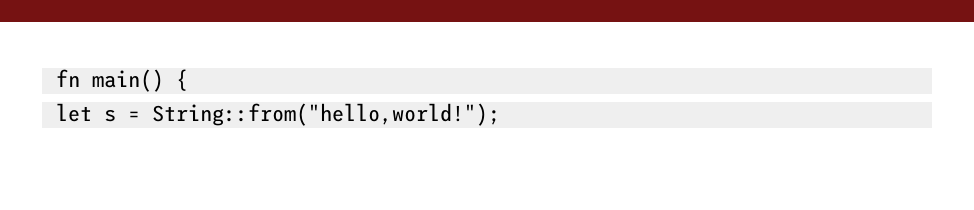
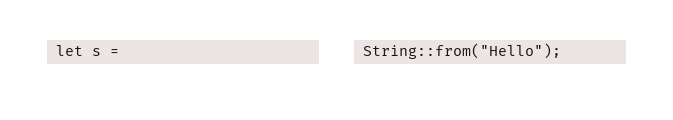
[56,69,189,92] fn main() { // -> (55, 50) none
[152,103,501,126] String::from("hello,world!"); -> [362,43,561,59] String::from("Hello");

